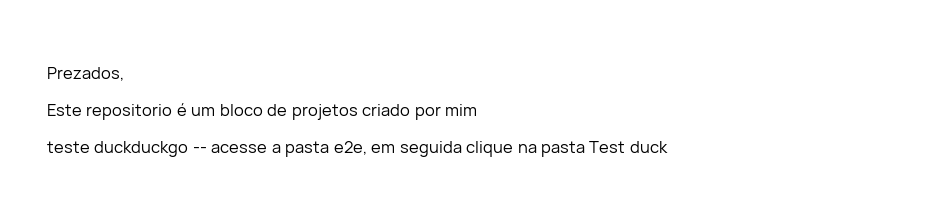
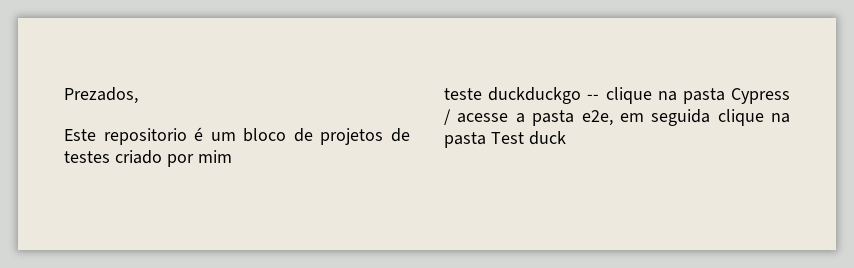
(358, 112) none -> [391,128,411,142] [64,151,110,163] de testes
(207, 150) none -> [605,87,791,104] [444,109,451,125] clique na pasta Cypress /

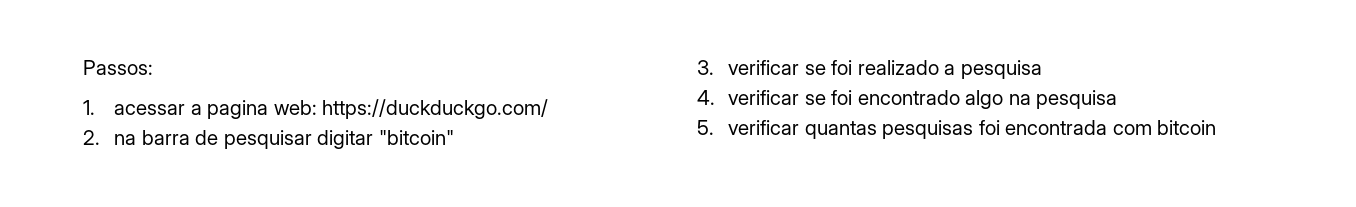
[64,87,138,104] [64,127,411,145] [64,150,232,167] [444,87,791,104] [444,109,790,126] [444,131,566,148] Prezados, // Este repositorio é um bloco de projetos de testes criado por mim // teste duckduckgo -- clique na pasta Cypress / acesse a pasta e2e, em seguida clique na pasta Test duck -> [83,60,153,75] [83,99,549,119] [83,130,454,149] [697,60,1042,79] [697,90,1118,109] [697,120,1217,139] Passos: // 1. acessar a pagina web: https://duckduckgo.com/ // 2. na barra de pesquisar digitar "bitcoin" // 3. verificar se foi realizado a pesquisa // 4. verificar se foi encontrado algo na pesquisa // 5. verificar quantas pesquisas foi encontrada com bitcoin

